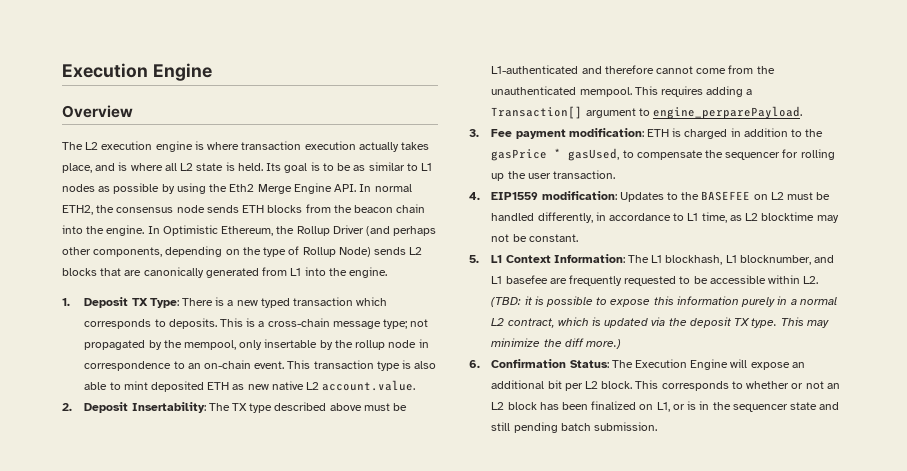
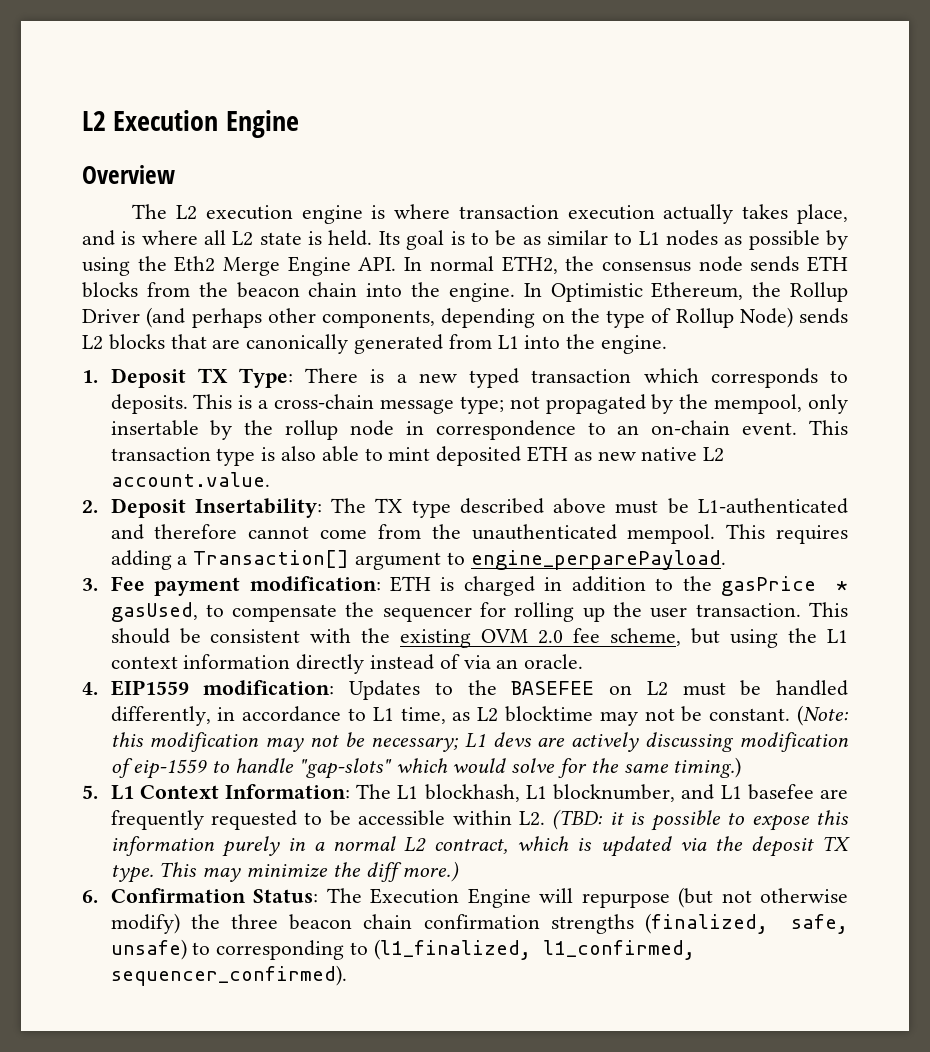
(62, 70) none -> [82,111,106,131] L2
(616, 174) none -> [809,602,848,617] [110,628,849,648] [110,654,584,674] This should be consistent with the existing OVM 2.0 fee scheme, but using the L1 context information directly instead of via an oracle.
(578, 238) none -> [796,705,849,726] [110,732,849,752] [110,757,742,779] (Note: this modification may not be necessary; L1 devs are actively discussing modification of eip-1559 to handle "gap-slots" which would solve for the same timing.)
[750,362,805,370] [491,380,840,391] [491,401,840,412] [491,422,658,433] expose an additional bit per L2 block. This corresponds to whether or not an L2 block has been finalized on L1, or is in the sequencer state and still pending batch submission. -> [581,887,849,908] [110,913,848,934] [110,939,695,960] [110,965,347,986] repurpose (but not otherwise modify) the three beacon chain confirmation strengths (finalized, safe, unsafe) to corresponding to (l1_finalized, l1_confirmed, sequencer_confirmed).

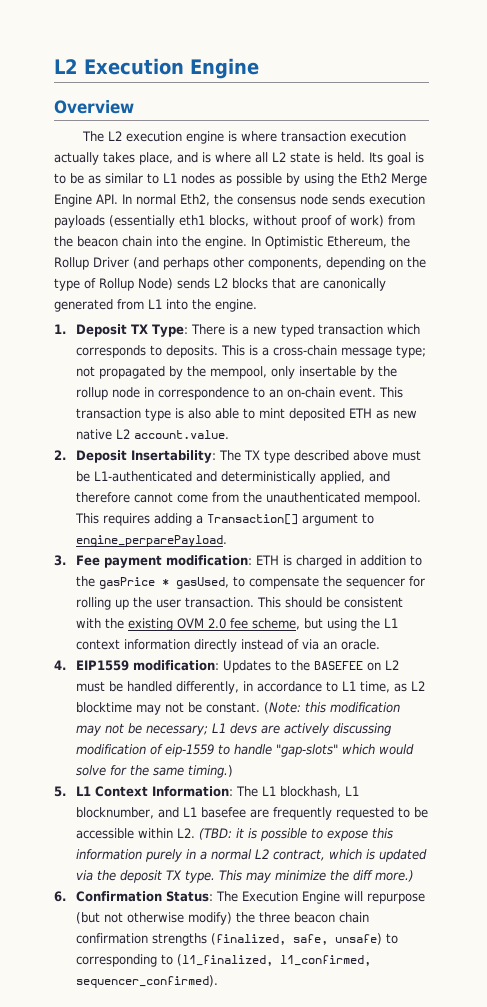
[501,256,558,274] ETH2, -> [180,194,210,206] Eth2,
[807,256,848,272] [82,282,138,298] ETH blocks -> [369,194,425,205] [54,215,384,228] execution payloads (essentially eth1 blocks, without proof of work)
(144, 532) none -> [221,471,391,484] deterministically applied, and

